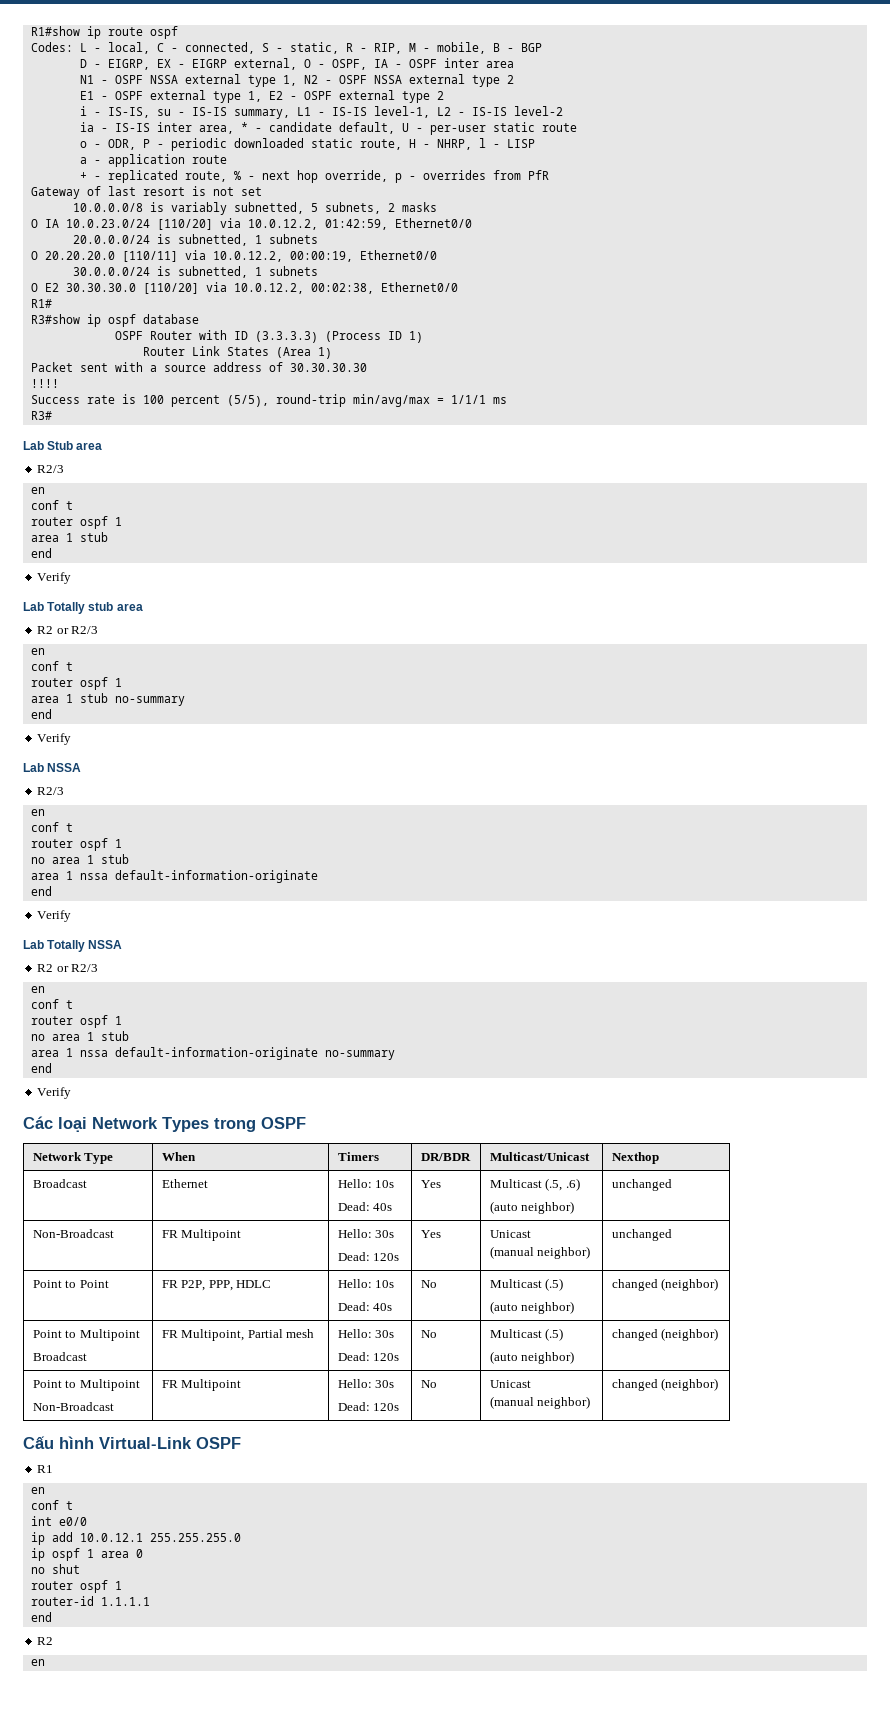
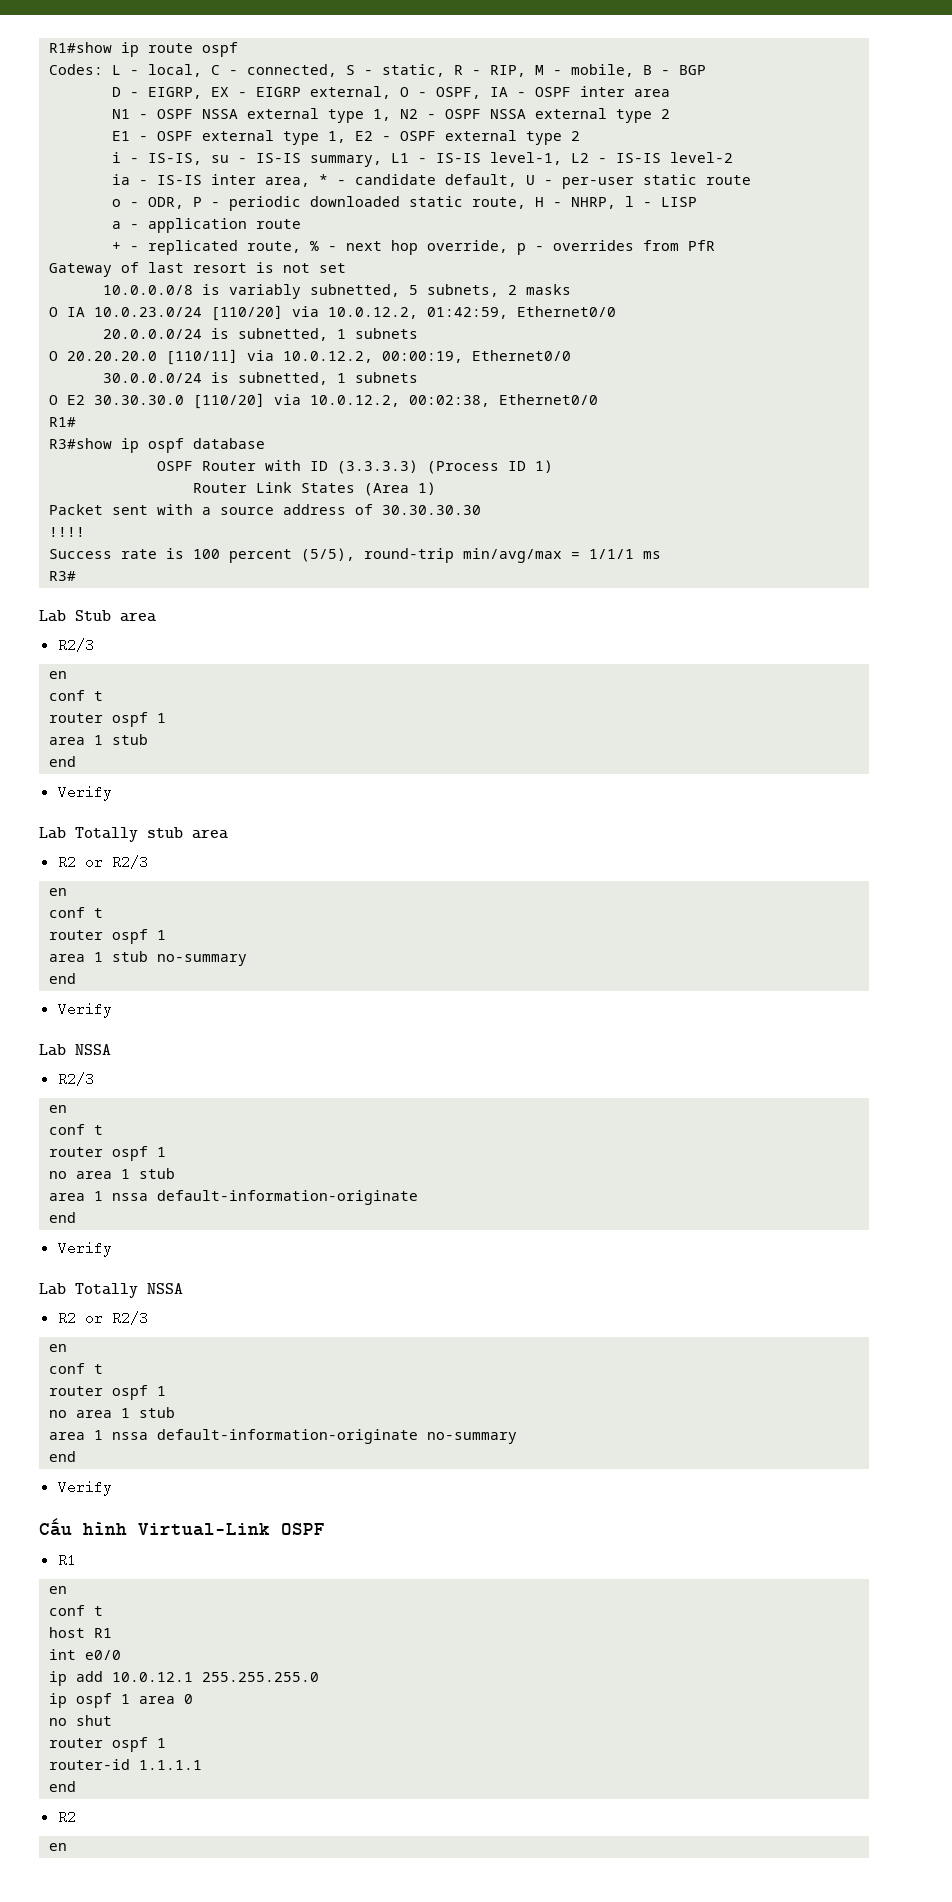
[23,1116,306,1132] [32,1152,114,1164] [161,1152,196,1161] [337,1152,379,1161] [420,1153,471,1161] [489,1152,590,1161] [611,1152,659,1164] [32,1179,87,1188] [161,1179,208,1188] [337,1179,395,1188] [337,1202,393,1211] [420,1180,441,1188] [489,1178,580,1191] [489,1201,575,1214] [611,1179,672,1191] [32,1229,114,1238] [161,1229,242,1241] [337,1229,395,1238] [337,1252,400,1261] [420,1230,441,1238] [489,1230,531,1238] [489,1246,591,1259] [611,1229,672,1241] [32,1280,109,1288] [161,1280,272,1291] [337,1279,395,1288] [337,1302,393,1311] [420,1280,437,1288] [489,1278,564,1291] [489,1301,575,1314] [611,1278,719,1291] [32,1329,140,1341] [32,1352,87,1361] [161,1329,315,1341] [337,1329,395,1338] [337,1352,400,1361] [420,1330,437,1338] [489,1328,564,1341] [489,1351,575,1364] [611,1328,719,1341] [32,1379,140,1391] [32,1402,114,1411] [161,1379,242,1391] [337,1379,395,1388] [337,1402,400,1411] [420,1380,437,1388] [489,1380,531,1388] [489,1396,591,1409] [611,1378,719,1391] // Các loại Network Types trong OSPF // Network Type | When | Timers | DR/BDR | Multicast/Unicast | Nexthop // Broadcast | Ethernet | Hello: 10s // Dead: 40s | Yes | Multicast (.5, .6) // (auto neighbor) | unchanged // Non-Broadcast | FR Multipoint | Hello: 30s // Dead: 120s | Yes | Unicast // (manual neighbor) | unchanged // Point to Point | FR P2P, PPP, HDLC | Hello: 10s // Dead: 40s | No | Multicast (.5) // (auto neighbor) | changed (neighbor) // Point to Multipoint // Broadcast | FR Multipoint, Partial mesh | Hello: 30s // Dead: 120s | No | Multicast (.5) // (auto neighbor) | changed (neighbor) // Point to Multipoint // Non-Broadcast | FR Multipoint | Hello: 30s // Dead: 120s | No | Unicast // (manual neighbor) | changed (neighbor) -> (112, 1488) none
(73, 1505) none -> [49,1627,113,1638] // host R1

